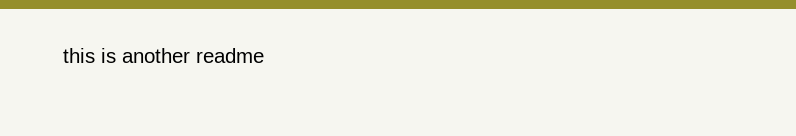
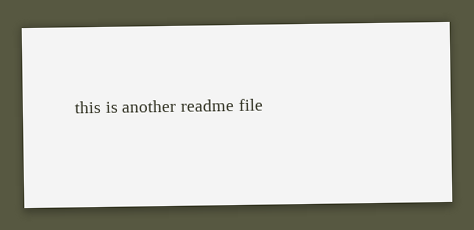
(264, 55) none -> [237,98,263,111] file

